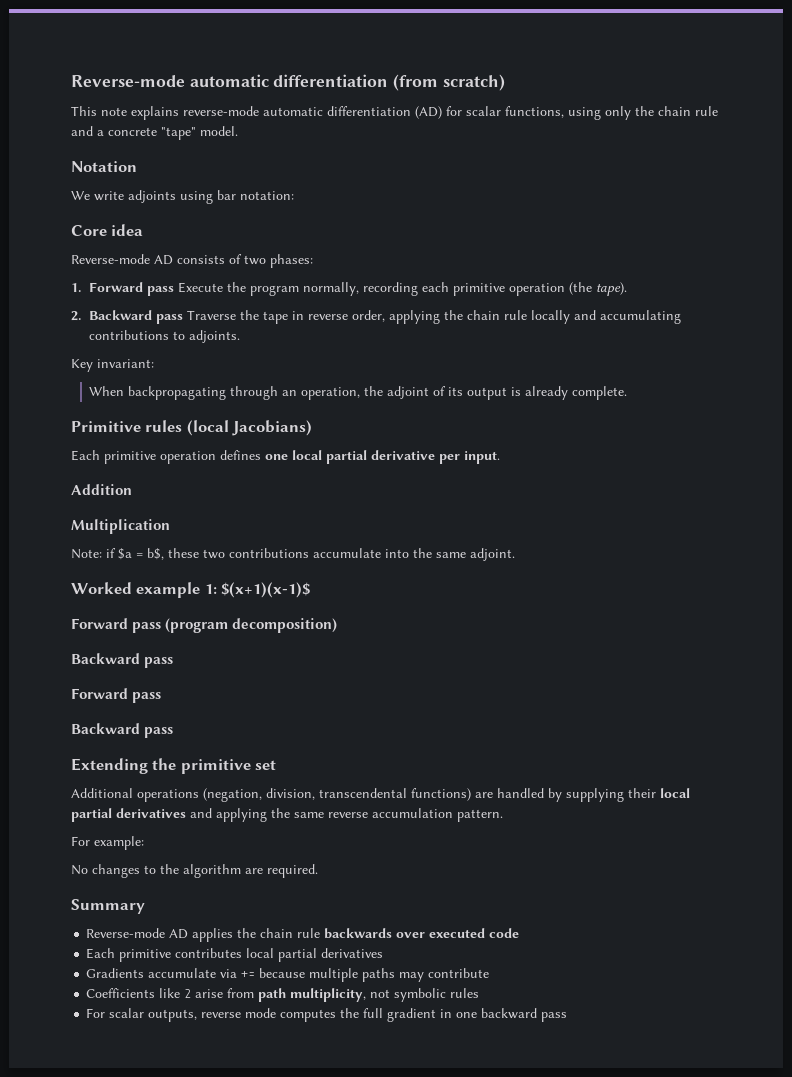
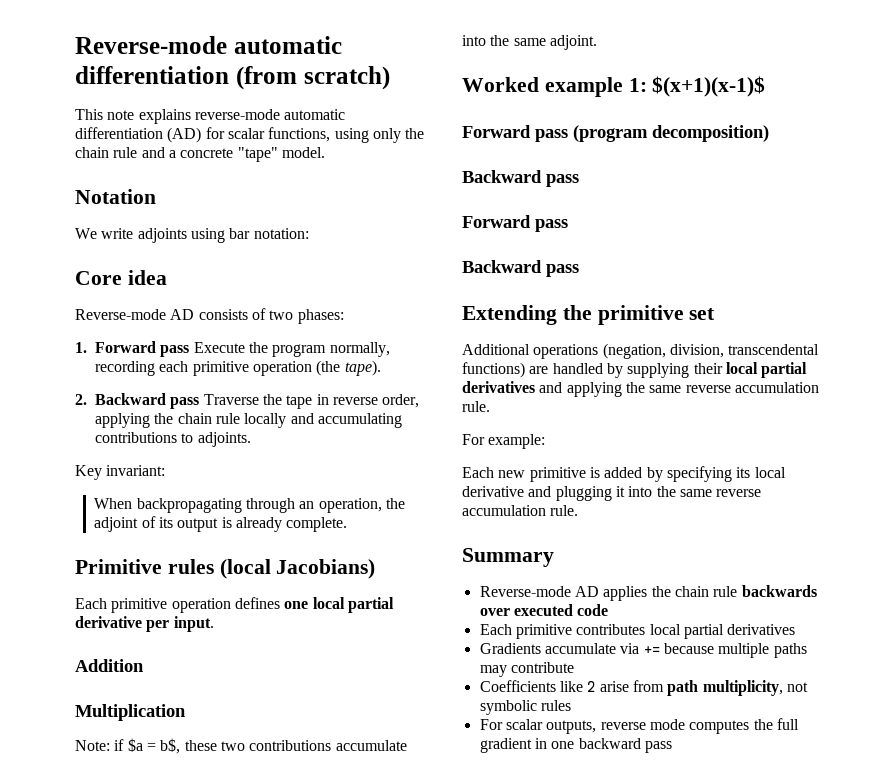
[457,809,503,822] pattern. -> [462,401,490,412] rule.
[71,864,318,878] No changes to the algorithm are required. -> [462,466,786,482] [462,486,762,501] [462,505,579,516] Each new primitive is added by specifying its local derivative and plugging it into the same reverse accumulation rule.

